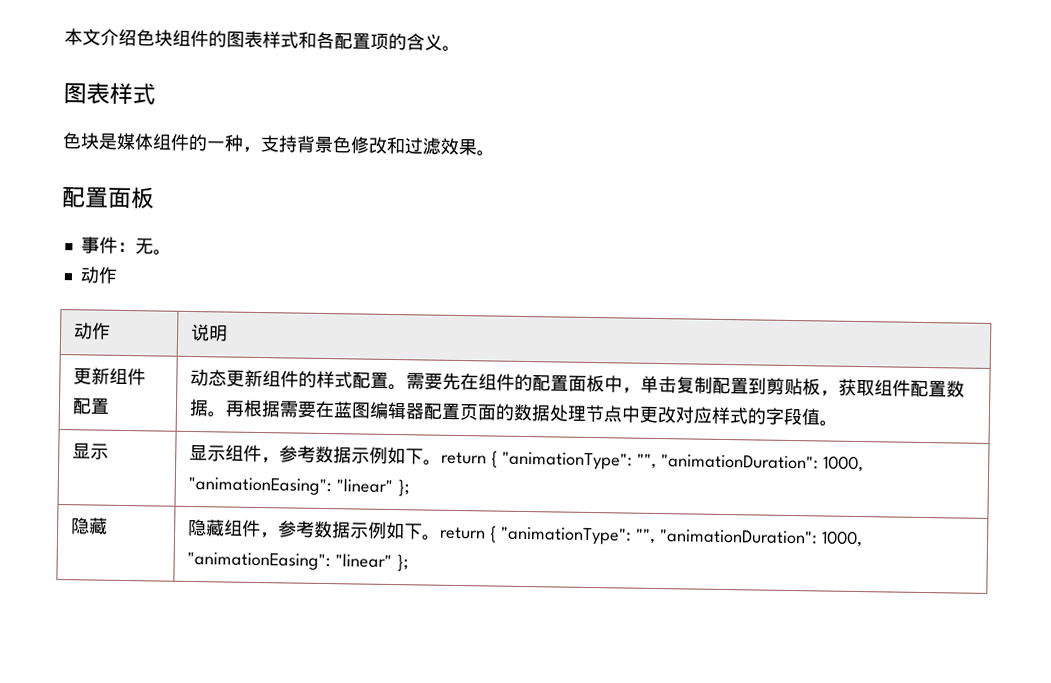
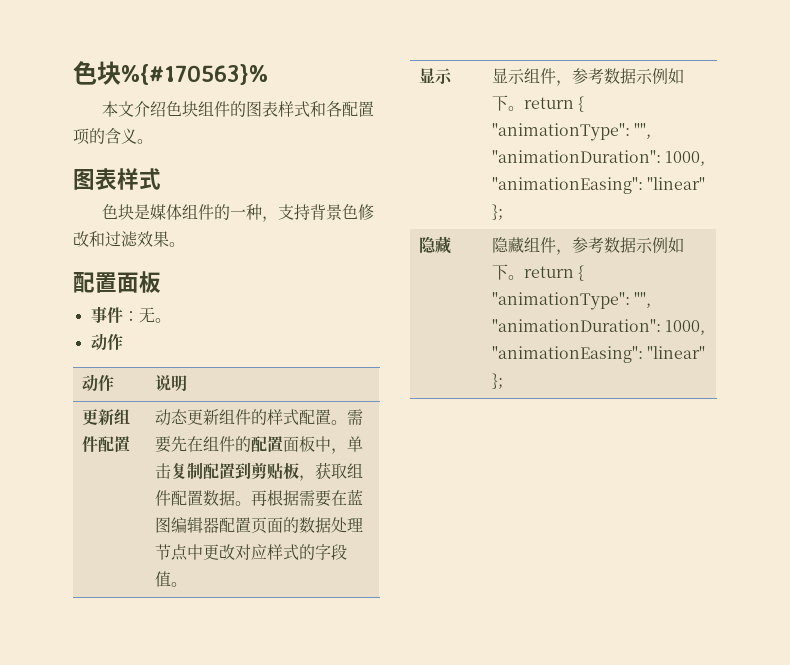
(64, 37) none -> [73,61,268,85] 色块%{#170563}% //

